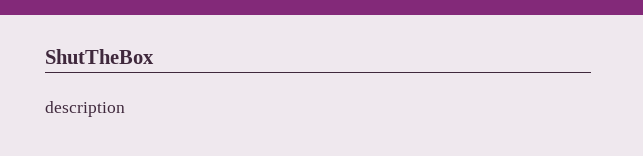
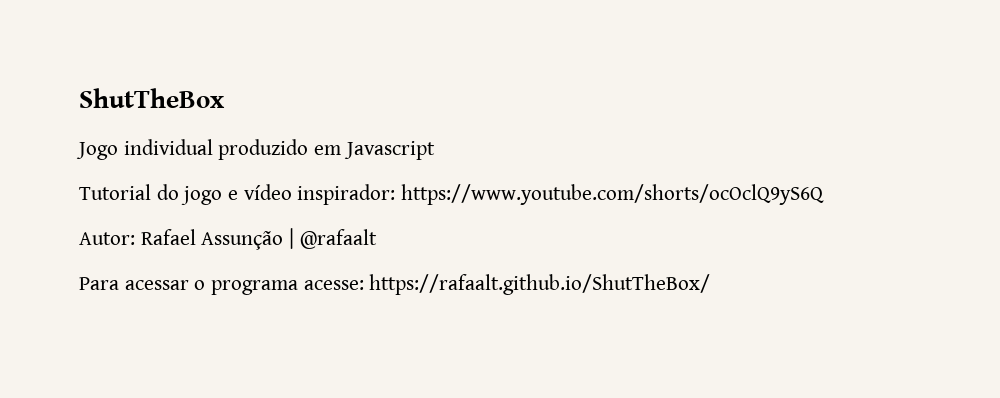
[45,101,125,117] description -> [76,139,435,160] [79,184,825,205] [79,228,377,250] [79,274,711,295] Jogo individual produzido em Javascript // Tutorial do jogo e vídeo inspirador: https://www.youtube.com/shorts/ocOclQ9yS6Q // Autor: Rafael Assunção | @rafaalt // Para acessar o programa acesse: https://rafaalt.github.io/ShutTheBox/

